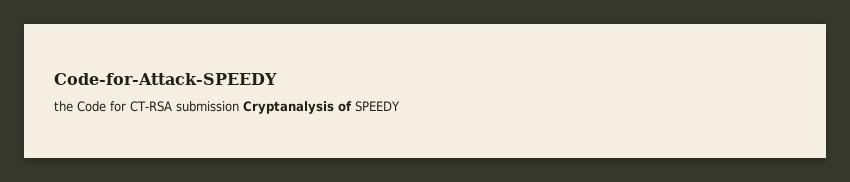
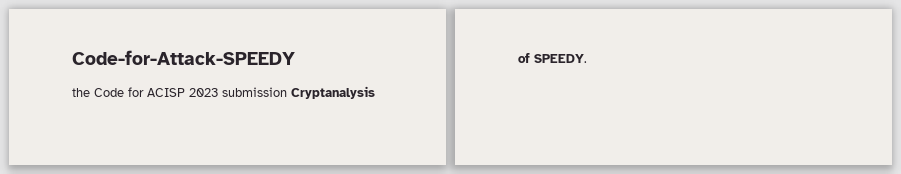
[130,101,172,112] CT-RSA -> [147,88,218,97] ACISP 2023
[354,101,400,112] SPEEDY -> [534,54,587,63] SPEEDY.

